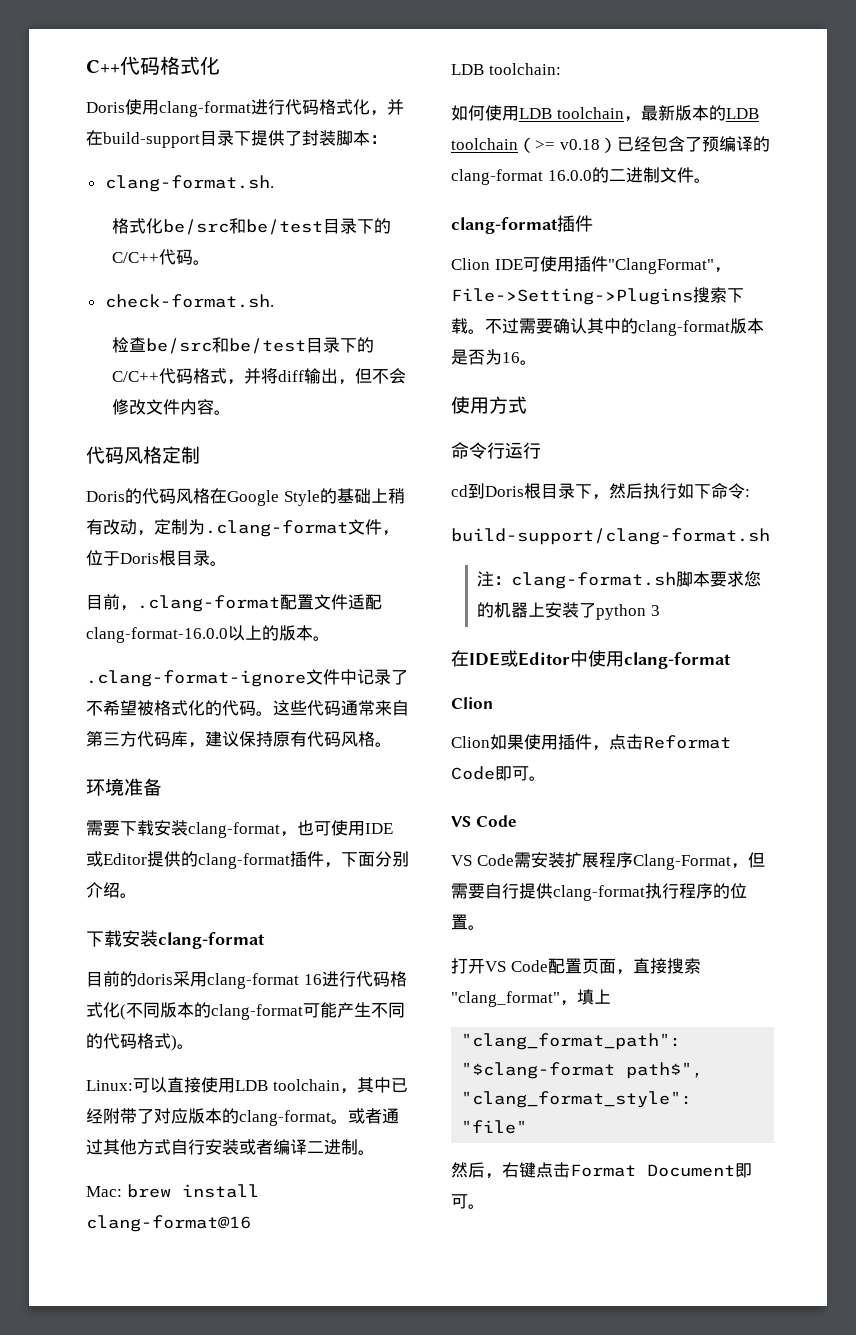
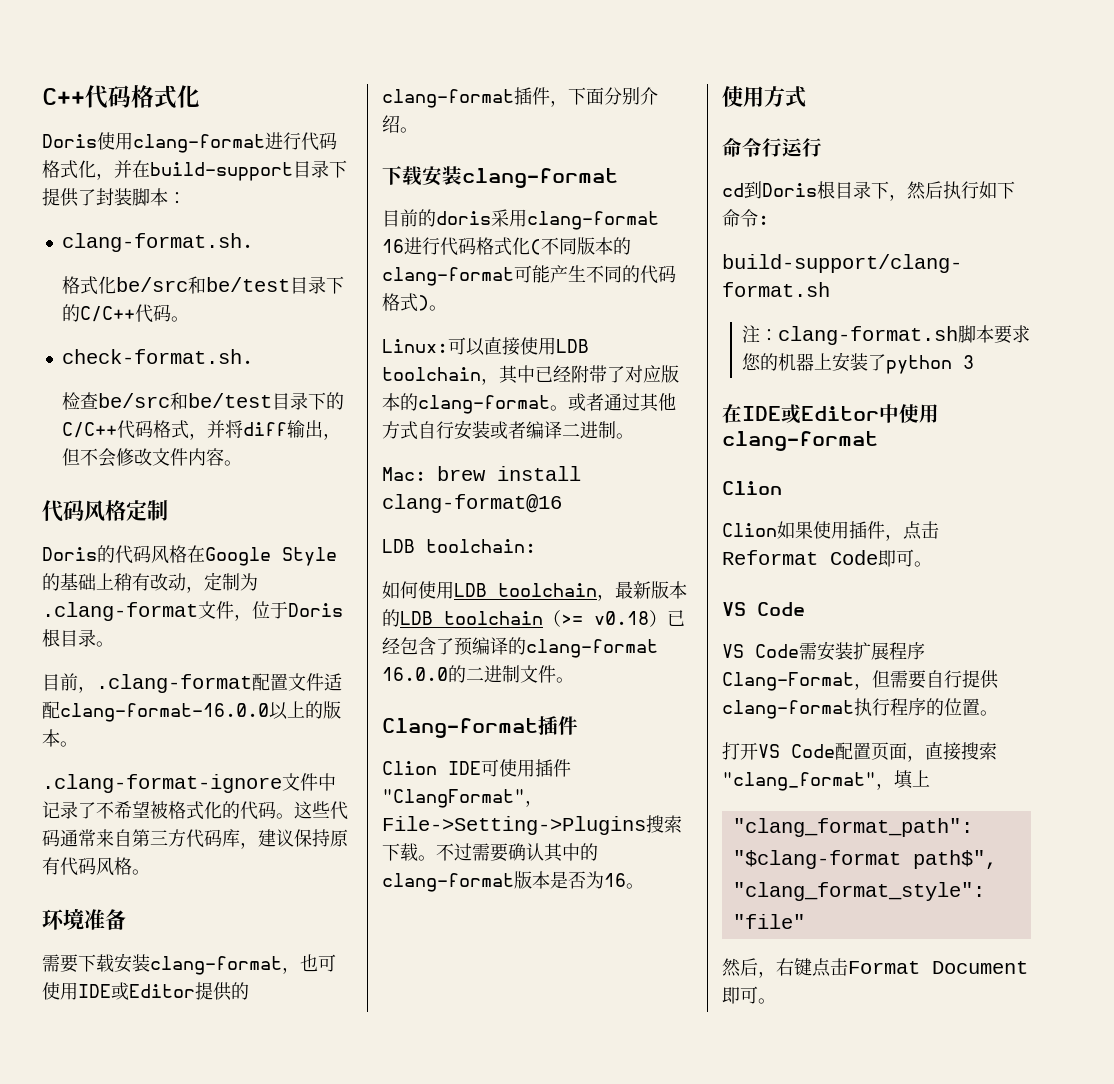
[451,217,558,234] clang-format -> [382,718,538,738] Clang-format

